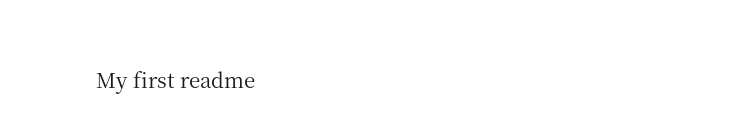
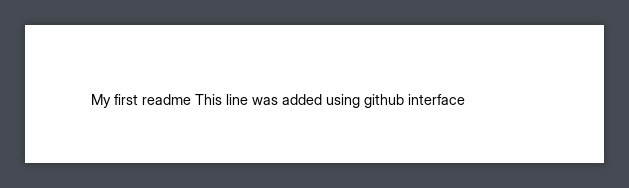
(256, 79) none -> [195,94,465,108] This line was added using github interface

